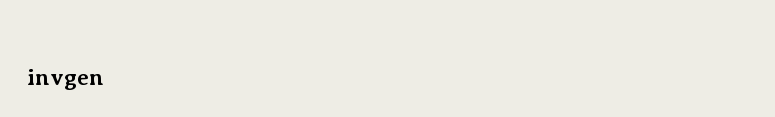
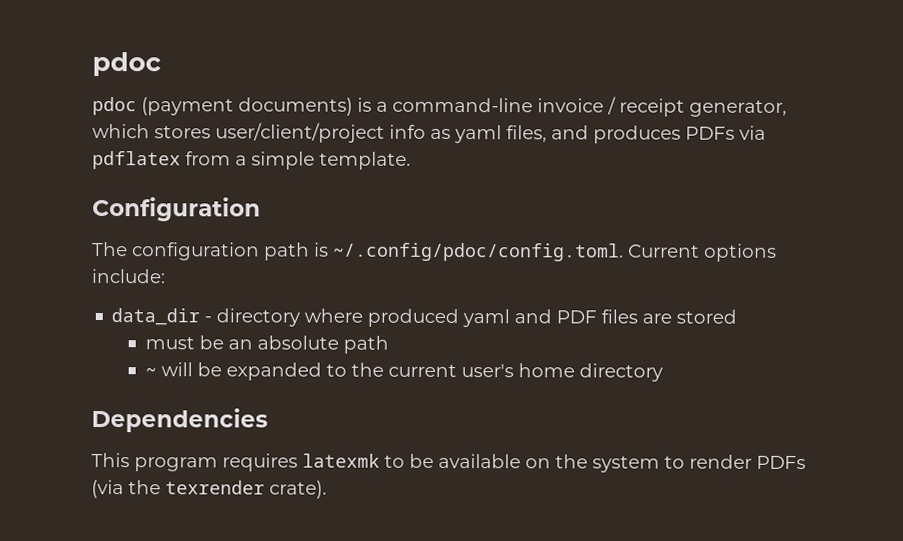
[27,69,104,90] invgen -> [92,51,161,77] [92,96,787,117] [92,122,766,144] [92,150,411,170] [92,196,261,222] [92,241,777,262] [91,268,166,284] [111,308,738,328] [144,335,389,354] [144,362,663,382] [91,407,268,433] [91,452,806,473] [91,479,327,499] pdoc // pdoc (payment documents) is a command-line invoice / receipt generator, which stores user/client/project info as yaml files, and produces PDFs via pdflatex from a simple template. // Configuration // The configuration path is ~/.config/pdoc/config.toml. Current options include: // data_dir - directory where produced yaml and PDF files are stored // must be an absolute path // ~ will be expanded to the current user's home directory // Dependencies // This program requires latexmk to be available on the system to render PDFs (via the texrender crate).

